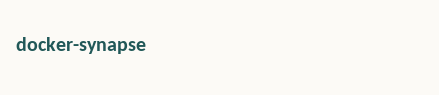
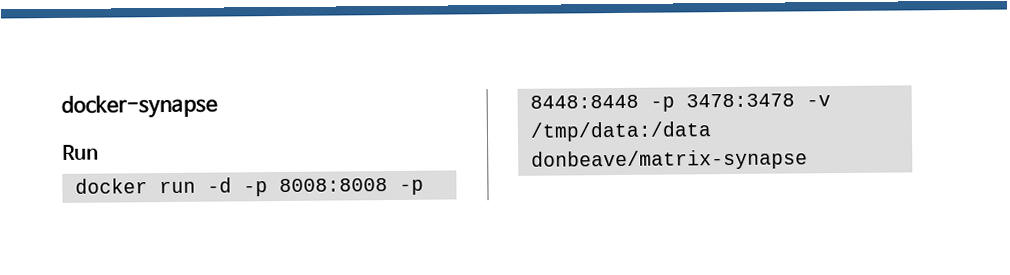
(146, 45) none -> [62,144,99,160] [74,177,424,197] [529,93,831,112] [529,121,712,142] [530,149,808,171] // Run // docker run -d -p 8008:8008 -p 8448:8448 -p 3478:3478 -v /tmp/data:/data donbeave/matrix-synapse

